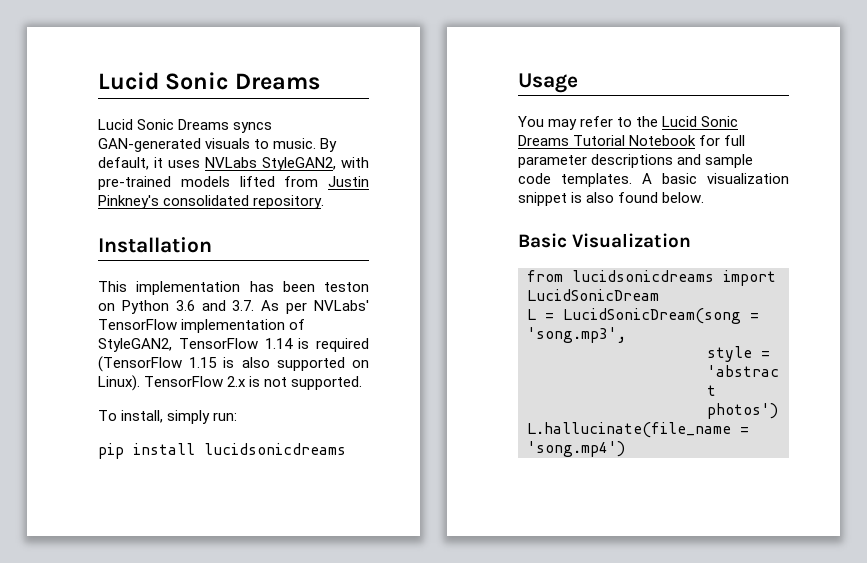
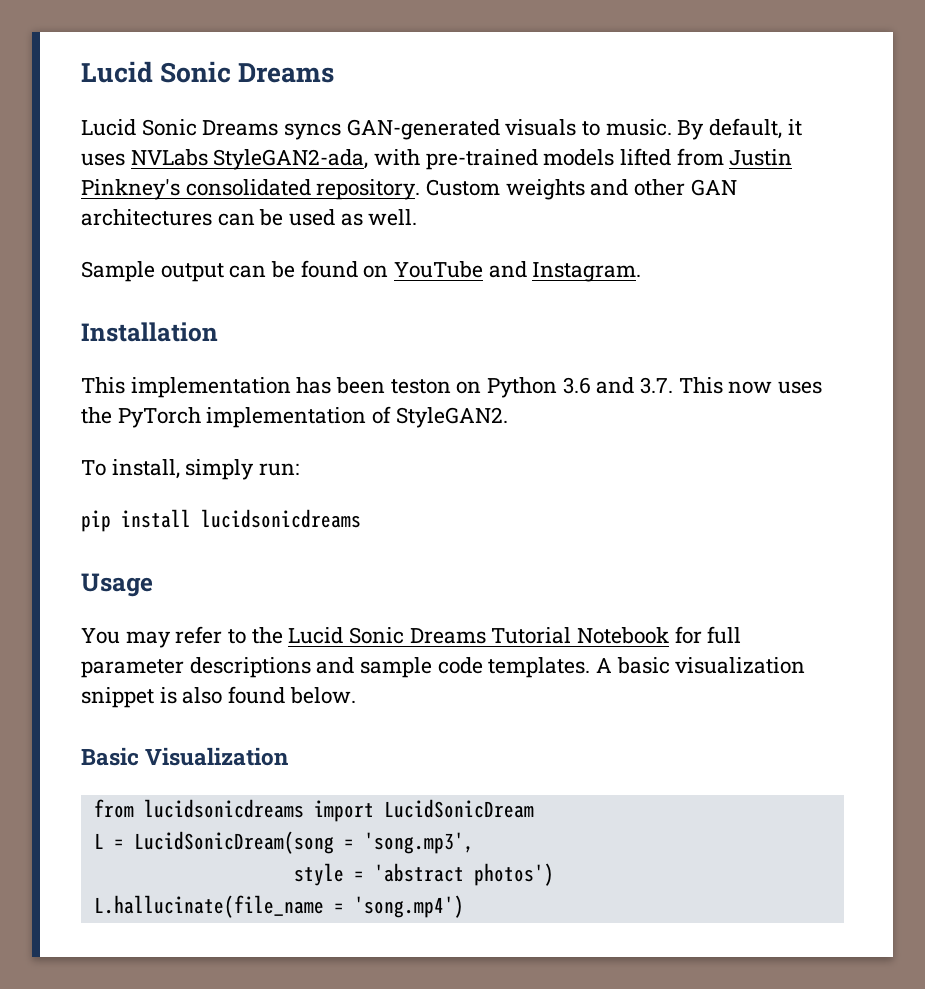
[262,157,336,171] StyleGAN2, -> [213,149,369,170] StyleGAN2-ada,
(325, 202) none -> [426,179,737,200] [81,209,418,226] [81,260,642,282] Custom weights and other GAN architectures can be used as well. // Sample output can be found on YouTube and Instagram.
[261,300,369,314] [98,319,306,333] [98,338,369,352] [98,356,369,372] [98,375,363,391] As per NVLabs' TensorFlow implementation of StyleGAN2, TensorFlow 1.14 is required (TensorFlow 1.15 is also supported on Linux). TensorFlow 2.x is not supported. -> [678,377,823,394] [81,406,508,428] This now uses the PyTorch implementation of StyleGAN2.

